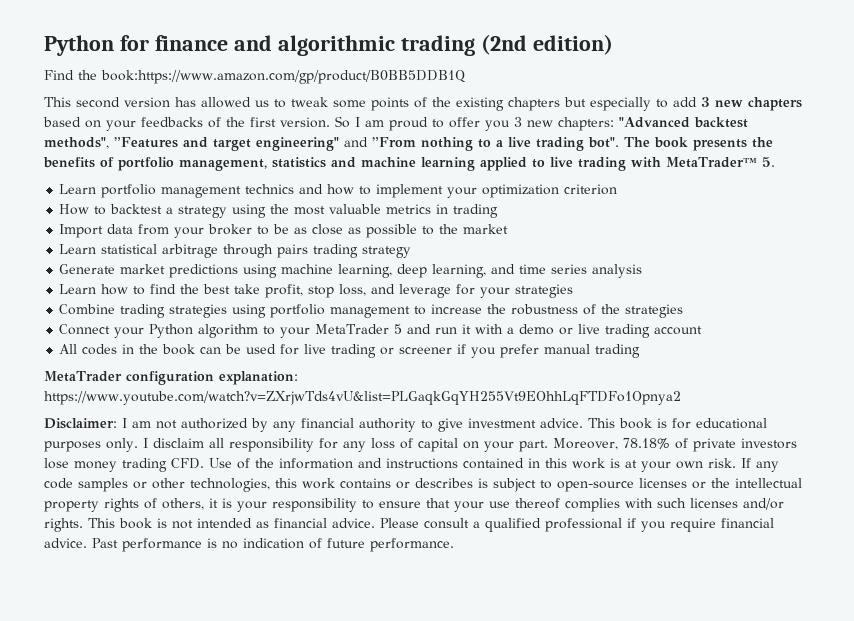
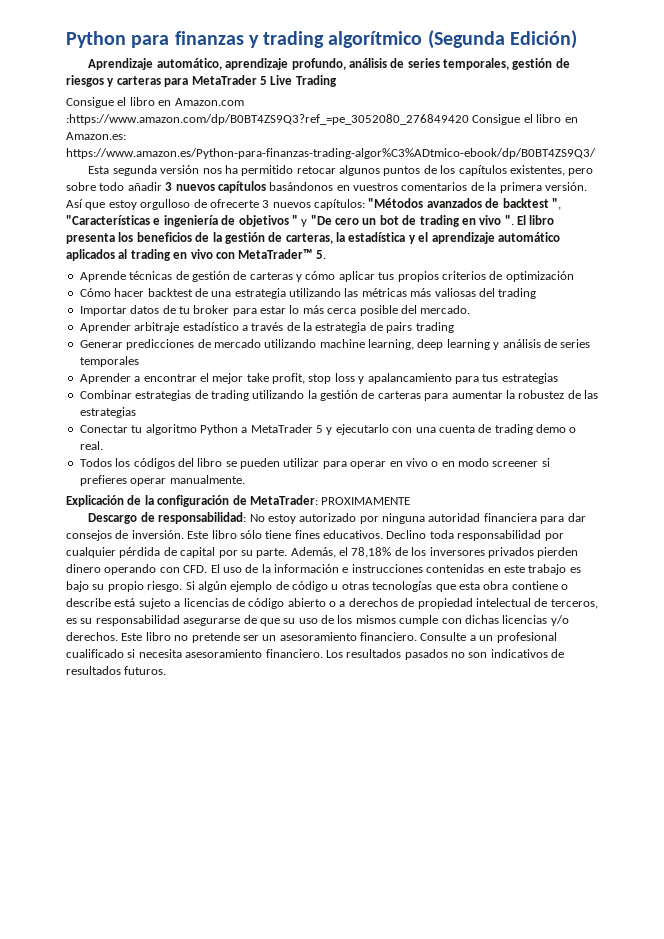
[44,34,613,56] [44,70,466,84] [44,97,802,111] [43,116,748,131] [44,137,773,151] [43,157,775,171] [59,184,618,198] [59,204,499,218] [59,224,509,238] [59,244,412,258] [59,264,643,278] [59,284,574,298] [59,304,684,318] [59,324,703,338] [59,344,641,358] [44,371,298,385] [44,391,681,405] [44,418,767,432] [44,438,797,452] [44,458,779,472] [44,478,802,492] [44,498,784,512] [44,518,774,532] [44,538,454,552] Python for finance and algorithmic trading (2nd edition) // Find the book:https://www.amazon.com/gp/product/B0BB5DDB1Q // This second version has allowed us to tweak some points of the existing chapters but especially to add 3 new chapters based on your feedbacks of the first version. So I am proud to offer you 3 new chapters: "Advanced backtest methods", ”Features and target engineering" and ”From nothing to a live trading bot". The book presents the benefits of portfolio management, statistics and machine learning applied to live trading with MetaTrader™ 5. // Learn portfolio management technics and how to implement your optimization criterion // How to backtest a strategy using the most valuable metrics in trading // Import data from your broker to be as close as possible to the market // Learn statistical arbitrage through pairs trading strategy // Generate market predictions using machine learning, deep learning, and time series analysis // Learn how to find the best take profit, stop loss, and leverage for your strategies // Combine trading strategies using portfolio management to increase the robustness of the strategies // Connect your Python algorithm to your MetaTrader 5 and run it with a demo or live trading account // All codes in the book can be used for live trading or screener if you prefer manual trading // MetaTrader configuration explanation: https://www.youtube.com/watch?v=ZXrjwTds4vU&list=PLGaqkGqYH255Vt9EOhhLqFTDFo1Opnya2 // Disclaimer: I am not authorized by any financial authority to give investment advice. This book is for educational purposes only. I disclaim all responsibility for any loss of capital on your part. Moreover, 78.18% of private investors lose money trading CFD. Use of the information and instructions contained in this work is at your own risk. If any code samples or other technologies, this work contains or describes is subject to open-source licenses or the intellectual property rights of others, it is your responsibility to ensure that your use thereof complies with such licenses and/or rights. This book is not intended as financial advice. Please consult a qualified professional if you require financial advice. Past performance is no indication of future performance. -> [66,30,577,49] [88,58,570,70] [66,75,337,87] [66,97,244,108] [66,114,578,125] [66,132,126,140] [66,148,596,159] [88,165,594,176] [66,181,587,193] [66,198,561,210] [66,215,555,227] [66,232,560,244] [66,249,326,261] [79,271,574,282] [79,288,537,299] [79,305,471,316] [79,322,454,333] [79,339,591,350] [79,356,139,367] [79,373,558,384] [79,390,598,401] [79,407,136,418] [79,424,577,435] [79,441,103,450] [79,458,550,469] [79,475,245,486] [66,495,411,507] [88,512,586,524] [66,530,564,541] [66,547,579,558] [66,564,581,575] [66,581,568,592] [66,598,598,609] [66,615,569,626] [66,632,557,643] [66,649,565,660] [66,666,167,675] Python para finanzas y trading algorítmico (Segunda Edición) // Aprendizaje automático, aprendizaje profundo, análisis de series temporales, gestión de riesgos y carteras para MetaTrader 5 Live Trading // Consigue el libro en Amazon.com :https://www.amazon.com/dp/B0BT4ZS9Q3?ref_=pe_3052080_276849420 Consigue el libro en Amazon.es: https://www.amazon.es/Python-para-finanzas-trading-algor%C3%ADtmico-ebook/dp/B0BT4ZS9Q3/ // Esta segunda versión nos ha permitido retocar algunos puntos de los capítulos existentes, pero sobre todo añadir 3 nuevos capítulos basándonos en vuestros comentarios de la primera versión. Así que estoy orgulloso de ofrecerte 3 nuevos capítulos: "Métodos avanzados de backtest ", "Características e ingeniería de objetivos " y "De cero un bot de trading en vivo ". El libro presenta los beneficios de la gestión de carteras, la estadística y el aprendizaje automático aplicados al trading en vivo con MetaTrader™ 5. // Aprende técnicas de gestión de carteras y cómo aplicar tus propios criterios de optimización // Cómo hacer backtest de una estrategia utilizando las métricas más valiosas del trading // Importar datos de tu broker para estar lo más cerca posible del mercado. // Aprender arbitraje estadístico a través de la estrategia de pairs trading // Generar predicciones de mercado utilizando machine learning, deep learning y análisis de series temporales // Aprender a encontrar el mejor take profit, stop loss y apalancamiento para tus estrategias // Combinar estrategias de trading utilizando la gestión de carteras para aumentar la robustez de las estrategias // Conectar tu algoritmo Python a MetaTrader 5 y ejecutarlo con una cuenta de trading demo o real. // Todos los códigos del libro se pueden utilizar para operar en vivo o en modo screener si prefieres operar manualmente. // Explicación de la configuración de MetaTrader: PROXIMAMENTE // Descargo de responsabilidad: No estoy autorizado por ninguna autoridad financiera para dar consejos de inversión. Este libro sólo tiene fines educativos. Declino toda responsabilidad por cualquier pérdida de capital por su parte. Además, el 78,18% de los inversores privados pierden dinero operando con CFD. El uso de la información e instrucciones contenidas en este trabajo es bajo su propio riesgo. Si algún ejemplo de código u otras tecnologías que esta obra contiene o describe está sujeto a licencias de código abierto o a derechos de propiedad intelectual de terceros, es su responsabilidad asegurarse de que su uso de los mismos cumple con dichas licencias y/o derechos. Este libro no pretende ser un asesoramiento financiero. Consulte a un profesional cualificado si necesita asesoramiento financiero. Los resultados pasados no son indicativos de resultados futuros.

